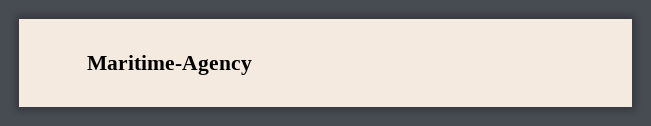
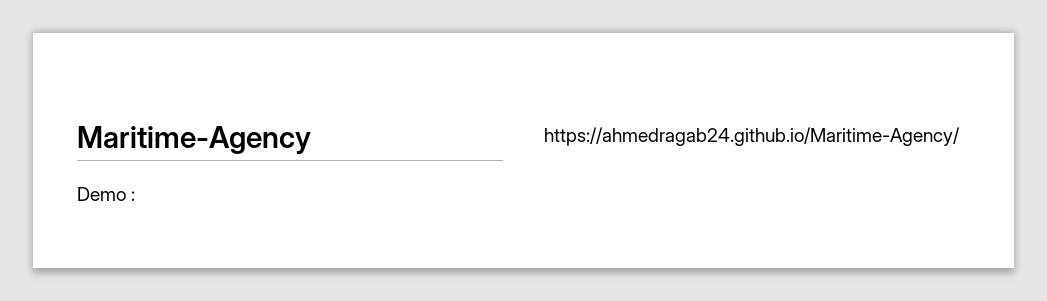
(252, 65) none -> [77,187,136,201] [544,127,960,146] // Demo : https://ahmedragab24.github.io/Maritime-Agency/

